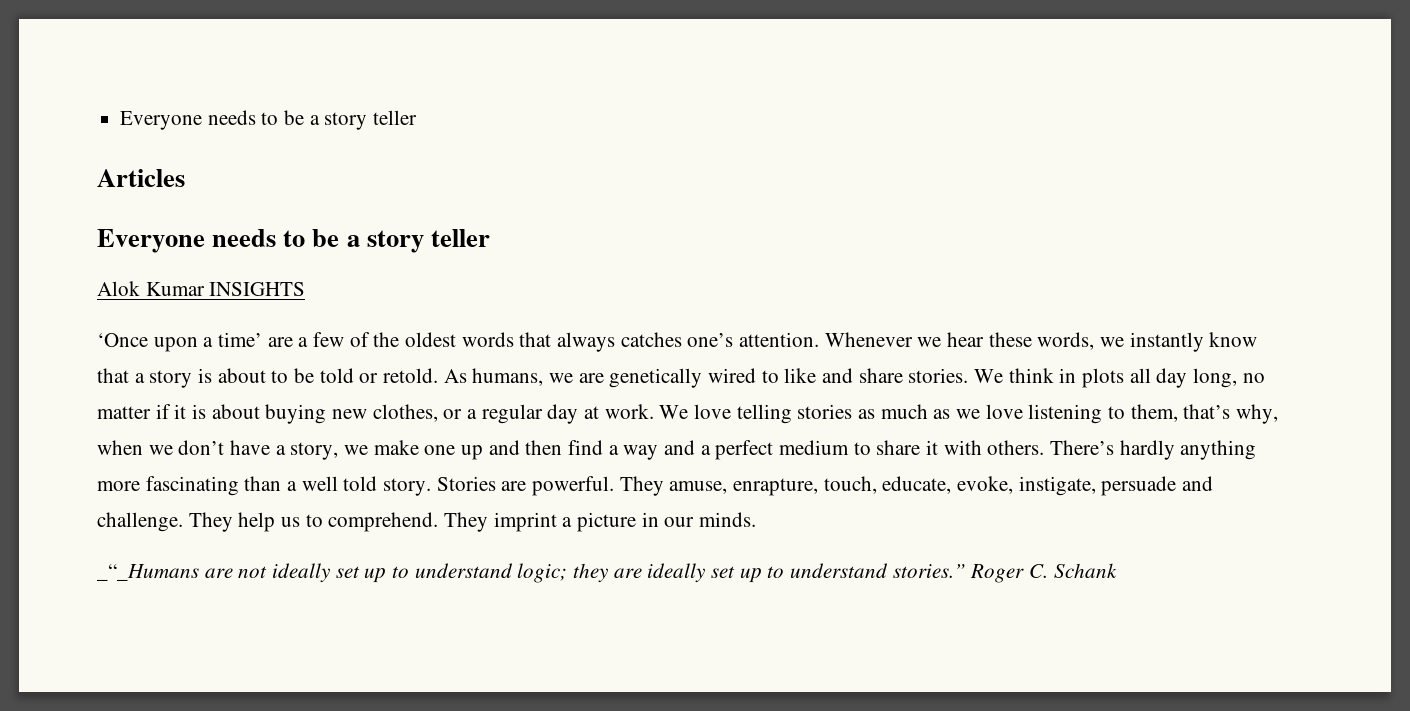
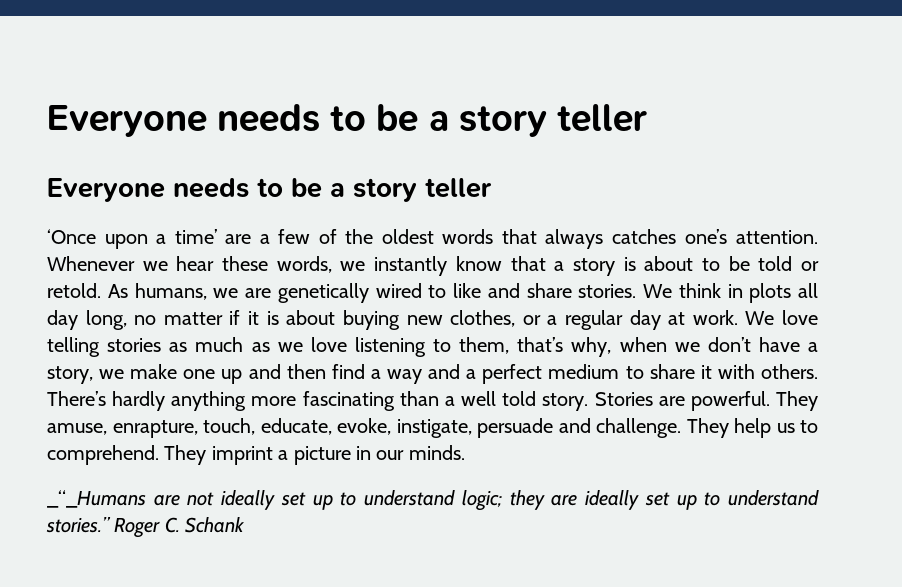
[120,110,418,130] [97,169,185,187] [97,229,490,253] [97,281,306,296] Everyone needs to be a story teller // Articles // Everyone needs to be a story teller // Alok Kumar INSIGHTS -> [47,104,647,137] [47,178,492,202] Everyone needs to be a story teller // Everyone needs to be a story teller

